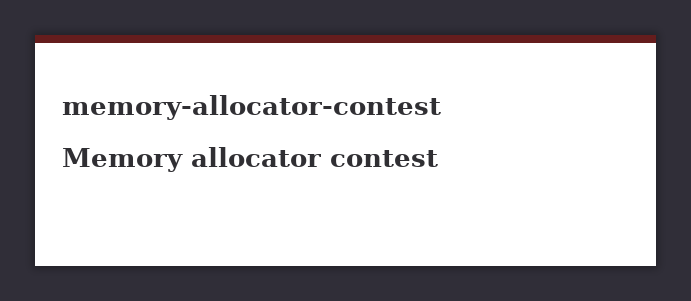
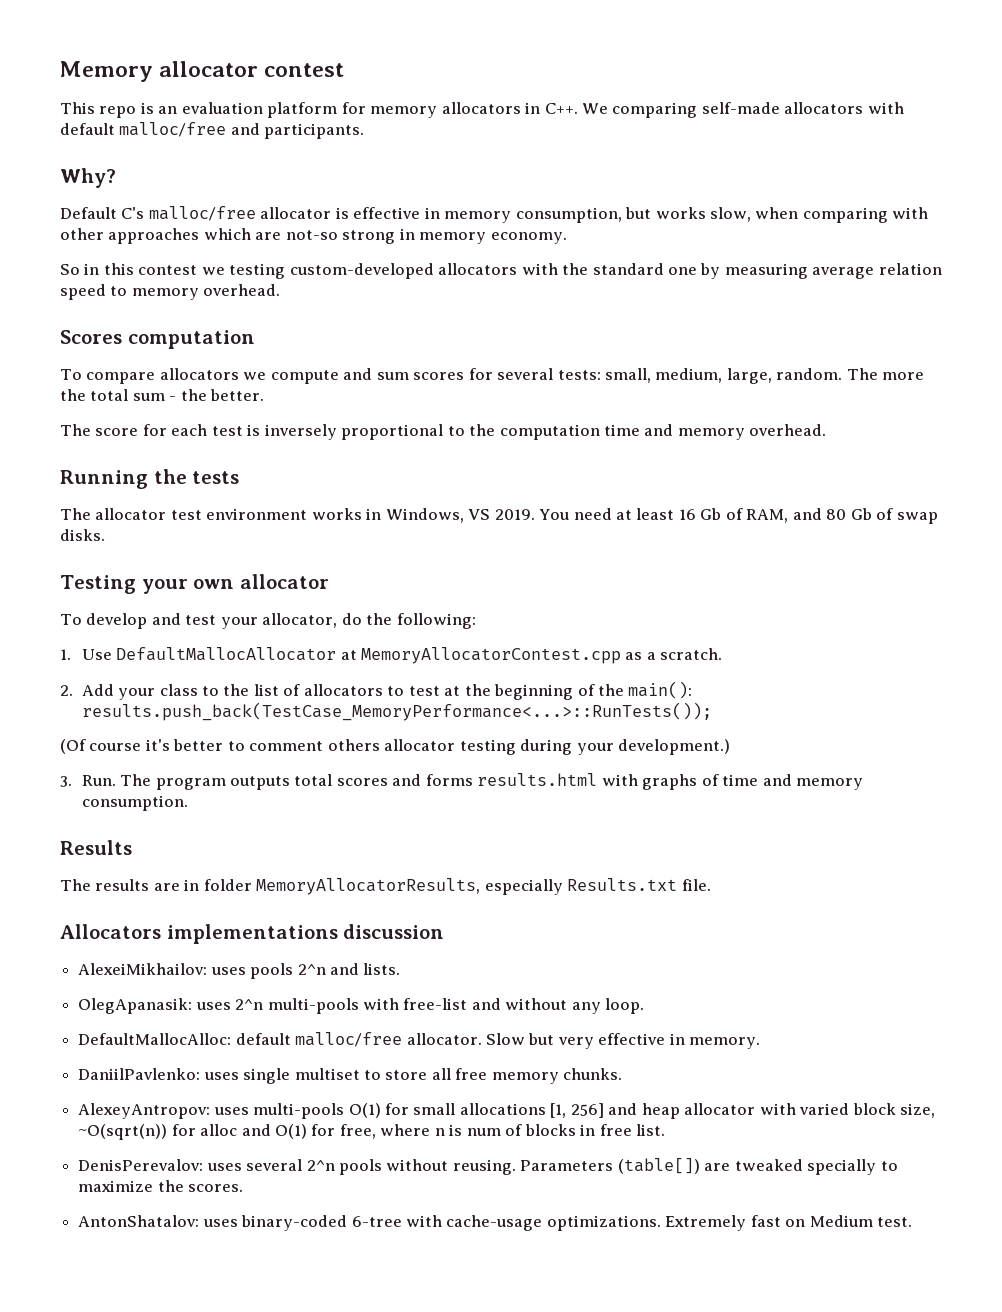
[62,95,441,120] memory-allocator-contest // -> (60, 71) none
(438, 158) none -> [60,102,904,118] [60,122,365,139] [60,168,116,188] [60,206,929,223] [60,228,567,244] [60,263,942,279] [60,284,281,300] [60,330,255,349] [60,368,925,384] [60,389,265,401] [60,424,827,440] [60,469,240,489] [60,508,938,524] [60,529,105,541] [60,574,329,594] [60,613,476,629] [60,647,723,664] [60,681,693,700] [81,702,712,721] [60,739,731,755] [60,773,864,790] [81,795,188,811] [60,840,132,855] [60,878,711,895] [60,924,445,944] [78,963,401,979] [78,998,645,1014] [78,1032,761,1049] [78,1068,623,1084] [78,1103,935,1119] [78,1124,665,1140] [78,1158,898,1175] [78,1180,244,1192] [78,1215,913,1231] // This repo is an evaluation platform for memory allocators in C++. We comparing self-made allocators with default malloc/free and participants. // Why? // Default C's malloc/free allocator is effective in memory consumption, but works slow, when comparing with other approaches which are not-so strong in memory economy. // So in this contest we testing custom-developed allocators with the standard one by measuring average relation speed to memory overhead. // Scores computation // To compare allocators we compute and sum scores for several tests: small, medium, large, random. The more the total sum - the better. // The score for each test is inversely proportional to the computation time and memory overhead. // Running the tests // The allocator test environment works in Windows, VS 2019. You need at least 16 Gb of RAM, and 80 Gb of swap disks. // Testing your own allocator // To develop and test your allocator, do the following: // 1. Use DefaultMallocAllocator at MemoryAllocatorContest.cpp as a scratch. // 2. Add your class to the list of allocators to test at the beginning of the main(): results.push_back(TestCase_MemoryPerformance<...>::RunTests()); // (Of course it's better to comment others allocator testing during your development.) // 3. Run. The program outputs total scores and forms results.html with graphs of time and memory consumption. // Results // The results are in folder MemoryAllocatorResults, especially Results.txt file. // Allocators implementations discussion // AlexeiMikhailov: uses pools 2^n and lists. // OlegApanasik: uses 2^n multi-pools with free-list and without any loop. // DefaultMallocAlloc: default malloc/free allocator. Slow but very effective in memory. // DaniilPavlenko: uses single multiset to store all free memory chunks. // AlexeyAntropov: uses multi-pools O(1) for small allocations [1, 256] and heap allocator with varied block size, ~O(sqrt(n)) for alloc and O(1) for free, where n is num of blocks in free list. // DenisPerevalov: uses several 2^n pools without reusing. Parameters (table[]) are tweaked specially to maximize the scores. // AntonShatalov: uses binary-coded 6-tree with cache-usage optimizations. Extremely fast on Medium test.

